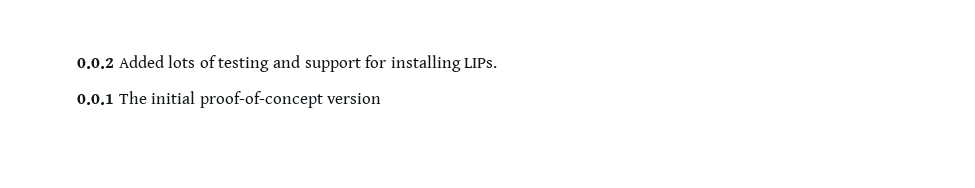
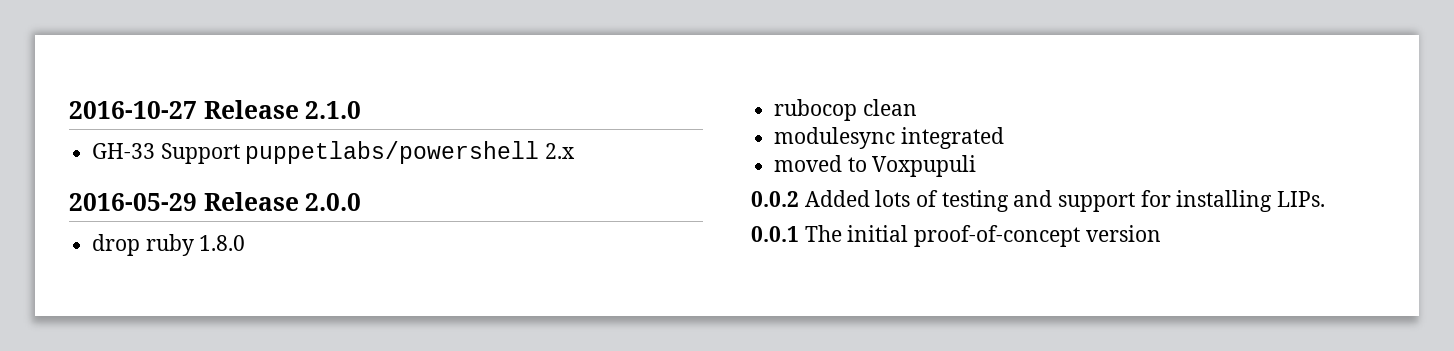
(77, 63) none -> [69,100,362,119] [92,141,576,164] [69,192,362,211] [92,234,246,256] [774,99,917,121] [774,127,1004,149] [774,155,977,177] 2016-10-27 Release 2.1.0 // GH-33 Support puppetlabs/powershell 2.x // 2016-05-29 Release 2.0.0 // drop ruby 1.8.0 // rubocop clean // modulesync integrated // moved to Voxpupuli //

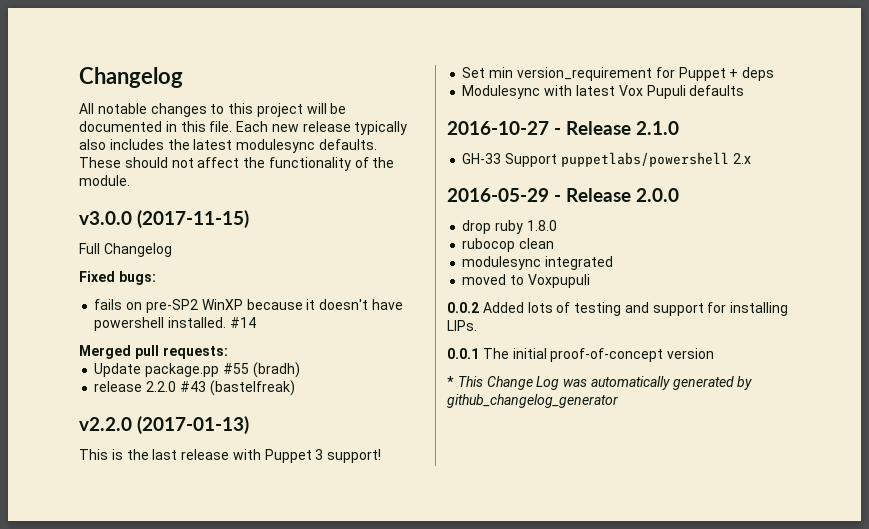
[69,101,197,119] 2016-10-27 -> [79,67,183,88] [79,103,347,117] [79,121,408,135] [79,139,377,153] [79,157,395,171] [79,175,130,186] [79,210,249,228] [79,243,172,257] [79,271,156,285] [94,299,403,313] [94,317,256,331] [79,345,228,359] [94,362,300,378] [94,380,295,396] [79,416,249,434] [79,449,382,463] [462,67,775,81] [462,85,745,99] [447,121,561,135] Changelog // All notable changes to this project will be documented in this file. Each new release typically also includes the latest modulesync defaults. These should not affect the functionality of the module. // v3.0.0 (2017-11-15) // Full Changelog // Fixed bugs: // fails on pre-SP2 WinXP because it doesn't have powershell installed. #14 // Merged pull requests: // Update package.pp #55 (bradh) // release 2.2.0 #43 (bastelfreak) // v2.2.0 (2017-01-13) // This is the last release with Puppet 3 support! // Set min version_requirement for Puppet + deps // Modulesync with latest Vox Pupuli defaults // 2016-10-27 -
(197, 202) none -> [554,195,561,202] -
(1161, 233) none -> [447,376,753,390] [447,394,618,408] // * This Change Log was automatically generated by github_changelog_generator

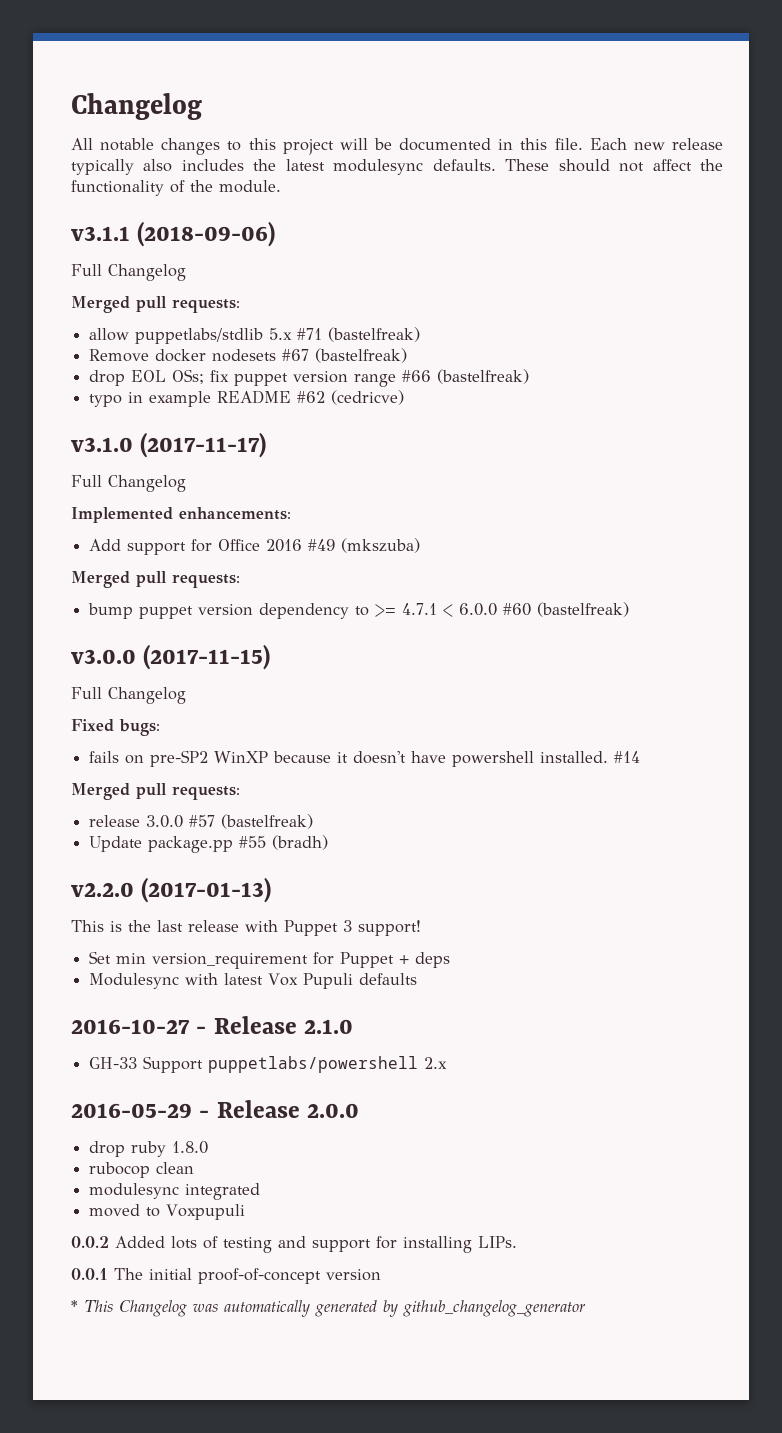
(130, 180) none -> [71,221,276,247] [71,264,186,281] [71,296,240,313] [89,327,421,344] [89,348,408,363] [89,369,530,387] [89,390,405,407] [71,432,267,458] [71,475,186,492] [71,507,291,523] [89,538,421,555] [71,571,240,588] [88,602,630,619] // v3.1.1 (2018-09-06) // Full Changelog // Merged pull requests: // allow puppetlabs/stdlib 5.x #71 (bastelfreak) // Remove docker nodesets #67 (bastelfreak) // drop EOL OSs; fix puppet version range #66 (bastelfreak) // typo in example README #62 (cedricve) // v3.1.0 (2017-11-17) // Full Changelog // Implemented enhancements: // Add support for Office 2016 #49 (mkszuba) // Merged pull requests: // bump puppet version dependency to >= 4.7.1 < 6.0.0 #60 (bastelfreak)
(228, 352) none -> [89,814,314,829] // release 3.0.0 #57 (bastelfreak)
[94,380,295,396] // release 2.2.0 #43 (bastelfreak) -> (329, 842) none
[486,376,560,390] Change Log -> [119,1300,187,1317] Changelog

